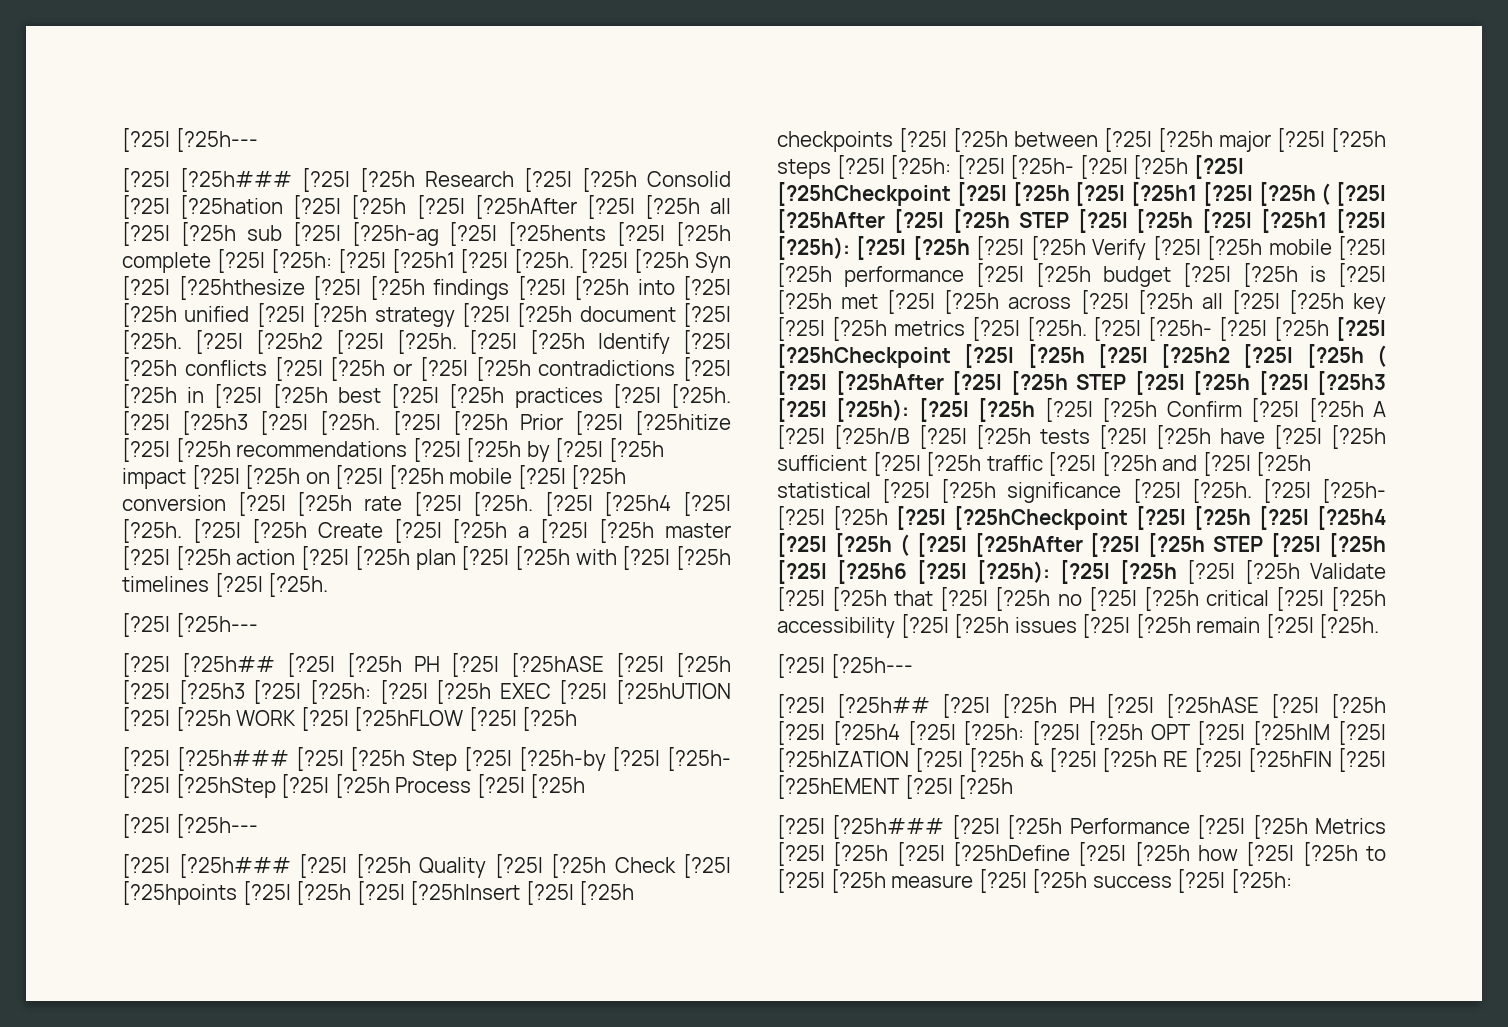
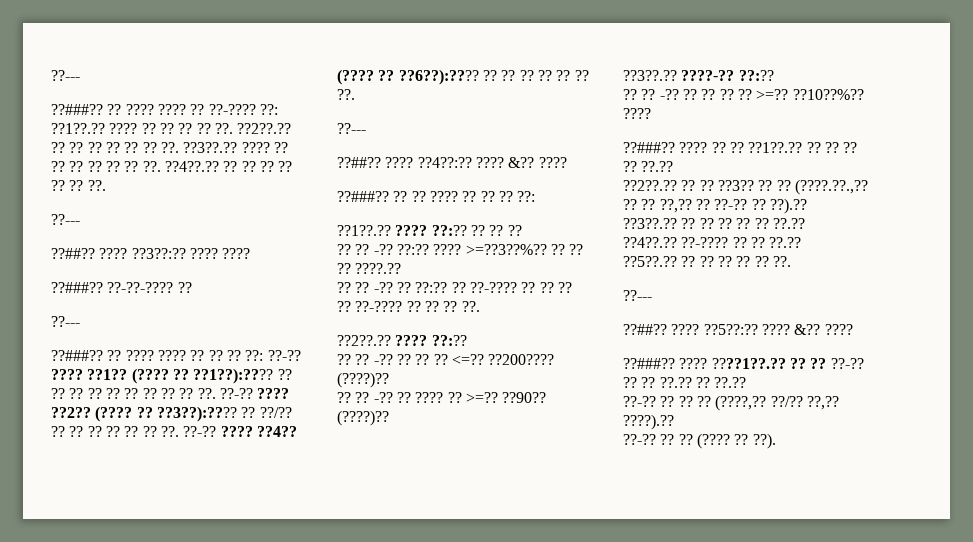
[122,128,258,152] [122,168,731,192] [122,195,731,219] [122,222,731,246] [122,249,732,273] [122,276,731,300] [122,303,731,327] [122,330,731,354] [122,357,731,381] [122,384,731,408] [122,411,731,435] [122,438,664,462] [122,465,627,489] [122,492,731,516] [122,519,732,543] [122,546,731,570] [122,573,329,597] [122,613,258,637] [122,653,731,677] [122,680,731,704] [122,707,578,731] [122,747,731,771] [122,774,586,798] [122,814,258,838] [122,854,731,878] [122,881,635,905] [777,128,1386,152] [777,155,1244,179] [777,182,1386,206] [777,209,1386,233] [777,236,1386,260] [777,263,1386,287] [777,290,1386,314] [777,317,1386,341] [777,344,1386,368] [777,371,1386,395] [777,398,1386,422] [777,425,1386,449] [777,452,1312,476] [777,479,1386,503] [777,506,1386,530] [777,533,1386,557] [777,560,1386,584] [777,587,1386,611] [777,614,1380,638] [777,654,913,678] [777,694,1386,718] [777,721,1386,745] [777,748,1386,772] [777,775,1014,799] [777,815,1386,839] [777,842,1386,866] [777,869,1292,893] [?25l [?25h--- // [?25l [?25h### [?25l [?25h Research [?25l [?25h Consolid [?25l [?25hation [?25l [?25h [?25l [?25hAfter [?25l [?25h all [?25l [?25h sub [?25l [?25h-ag [?25l [?25hents [?25l [?25h complete [?25l [?25h: [?25l [?25h1 [?25l [?25h. [?25l [?25h Syn [?25l [?25hthesize [?25l [?25h findings [?25l [?25h into [?25l [?25h unified [?25l [?25h strategy [?25l [?25h document [?25l [?25h. [?25l [?25h2 [?25l [?25h. [?25l [?25h Identify [?25l [?25h conflicts [?25l [?25h or [?25l [?25h contradictions [?25l [?25h in [?25l [?25h best [?25l [?25h practices [?25l [?25h. [?25l [?25h3 [?25l [?25h. [?25l [?25h Prior [?25l [?25hitize [?25l [?25h recommendations [?25l [?25h by [?25l [?25h impact [?25l [?25h on [?25l [?25h mobile [?25l [?25h conversion [?25l [?25h rate [?25l [?25h. [?25l [?25h4 [?25l [?25h. [?25l [?25h Create [?25l [?25h a [?25l [?25h master [?25l [?25h action [?25l [?25h plan [?25l [?25h with [?25l [?25h timelines [?25l [?25h. // [?25l [?25h--- // [?25l [?25h## [?25l [?25h PH [?25l [?25hASE [?25l [?25h [?25l [?25h3 [?25l [?25h: [?25l [?25h EXEC [?25l [?25hUTION [?25l [?25h WORK [?25l [?25hFLOW [?25l [?25h // [?25l [?25h### [?25l [?25h Step [?25l [?25h-by [?25l [?25h- [?25l [?25hStep [?25l [?25h Process [?25l [?25h // [?25l [?25h--- // [?25l [?25h### [?25l [?25h Quality [?25l [?25h Check [?25l [?25hpoints [?25l [?25h [?25l [?25hInsert [?25l [?25h checkpoints [?25l [?25h between [?25l [?25h major [?25l [?25h steps [?25l [?25h: [?25l [?25h- [?25l [?25h [?25l [?25hCheckpoint [?25l [?25h [?25l [?25h1 [?25l [?25h ( [?25l [?25hAfter [?25l [?25h STEP [?25l [?25h [?25l [?25h1 [?25l [?25h): [?25l [?25h [?25l [?25h Verify [?25l [?25h mobile [?25l [?25h performance [?25l [?25h budget [?25l [?25h is [?25l [?25h met [?25l [?25h across [?25l [?25h all [?25l [?25h key [?25l [?25h metrics [?25l [?25h. [?25l [?25h- [?25l [?25h [?25l [?25hCheckpoint [?25l [?25h [?25l [?25h2 [?25l [?25h ( [?25l [?25hAfter [?25l [?25h STEP [?25l [?25h [?25l [?25h3 [?25l [?25h): [?25l [?25h [?25l [?25h Confirm [?25l [?25h A [?25l [?25h/B [?25l [?25h tests [?25l [?25h have [?25l [?25h sufficient [?25l [?25h traffic [?25l [?25h and [?25l [?25h statistical [?25l [?25h significance [?25l [?25h. [?25l [?25h- [?25l [?25h [?25l [?25hCheckpoint [?25l [?25h [?25l [?25h4 [?25l [?25h ( [?25l [?25hAfter [?25l [?25h STEP [?25l [?25h [?25l [?25h6 [?25l [?25h): [?25l [?25h [?25l [?25h Validate [?25l [?25h that [?25l [?25h no [?25l [?25h critical [?25l [?25h accessibility [?25l [?25h issues [?25l [?25h remain [?25l [?25h. // [?25l [?25h--- // [?25l [?25h## [?25l [?25h PH [?25l [?25hASE [?25l [?25h [?25l [?25h4 [?25l [?25h: [?25l [?25h OPT [?25l [?25hIM [?25l [?25hIZATION [?25l [?25h & [?25l [?25h RE [?25l [?25hFIN [?25l [?25hEMENT [?25l [?25h // [?25l [?25h### [?25l [?25h Performance [?25l [?25h Metrics [?25l [?25h [?25l [?25hDefine [?25l [?25h how [?25l [?25h to [?25l [?25h measure [?25l [?25h success [?25l [?25h: -> [51,70,80,81] [51,104,278,115] [51,123,292,134] [51,142,288,153] [51,161,293,172] [51,180,106,191] [51,214,80,225] [51,248,251,259] [51,282,192,293] [51,316,80,327] [51,350,301,361] [51,368,292,384] [51,388,290,399] [51,406,292,422] [51,426,297,437] [337,69,589,85] [337,89,355,100] [337,123,366,134] [337,157,567,168] [337,191,536,202] [337,225,522,236] [337,244,584,255] [337,263,402,274] [337,282,572,293] [337,301,480,312] [337,335,467,346] [337,354,555,365] [337,372,389,388] [337,392,547,403] [337,410,389,426] [623,70,774,81] [623,89,864,100] [623,108,651,119] [623,142,858,153] [623,161,674,172] [623,179,868,195] [623,198,807,214] [623,218,805,229] [623,237,802,248] [623,256,791,267] [623,290,652,301] [623,324,853,335] [623,358,864,369] [623,377,747,388] [623,395,839,411] [623,414,674,430] [623,433,776,449] ??--- // ??###?? ?? ???? ???? ?? ??-???? ??: ??1??.?? ???? ?? ?? ?? ?? ??. ??2??.?? ?? ?? ?? ?? ?? ?? ??. ??3??.?? ???? ?? ?? ?? ?? ?? ?? ??. ??4??.?? ?? ?? ?? ?? ?? ?? ??. // ??--- // ??##?? ???? ??3??:?? ???? ???? // ??###?? ??-??-???? ?? // ??--- // ??###?? ?? ???? ???? ?? ?? ?? ??: ??-?? ???? ??1?? (???? ?? ??1??):???? ?? ?? ?? ?? ?? ?? ?? ?? ?? ??. ??-?? ???? ??2?? (???? ?? ??3??):???? ?? ??/?? ?? ?? ?? ?? ?? ?? ??. ??-?? ???? ??4?? (???? ?? ??6??):???? ?? ?? ?? ?? ?? ?? ??. // ??--- // ??##?? ???? ??4??:?? ???? &?? ???? // ??###?? ?? ?? ???? ?? ?? ?? ??: // ??1??.?? ???? ??:?? ?? ?? ?? // ?? ?? -?? ??:?? ???? >=??3??%?? ?? ?? ?? ????.?? // ?? ?? -?? ?? ??:?? ?? ??-???? ?? ?? ?? ?? ??-???? ?? ?? ?? ??. // ??2??.?? ???? ??:?? // ?? ?? -?? ?? ?? ?? <=?? ??200???? (????)?? // ?? ?? -?? ?? ???? ?? >=?? ??90?? (????)?? // ??3??.?? ????-?? ??:?? // ?? ?? -?? ?? ?? ?? ?? >=?? ??10??%?? ???? // ??###?? ???? ?? ?? ??1??.?? ?? ?? ?? ?? ??.?? // ??2??.?? ?? ?? ??3?? ?? ?? (????.??.,?? ?? ?? ??,?? ?? ??-?? ?? ??).?? // ??3??.?? ?? ?? ?? ?? ?? ??.?? // ??4??.?? ??-???? ?? ?? ??.?? // ??5??.?? ?? ?? ?? ?? ?? ??. // ??--- // ??##?? ???? ??5??:?? ???? &?? ???? // ??###?? ???? ????1??.?? ?? ?? ??-?? ?? ?? ??.?? ?? ??.?? // ??-?? ?? ?? ?? (????,?? ??/?? ??,?? ????).?? // ??-?? ?? ?? (???? ?? ??).

